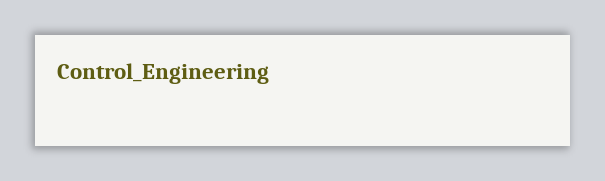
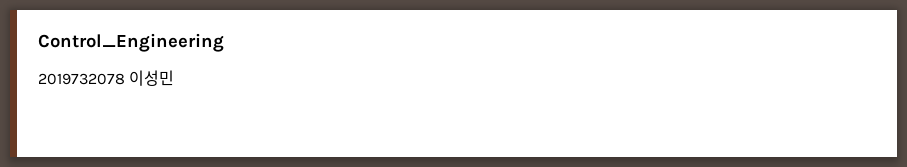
(269, 73) none -> [38,70,175,86] // 2019732078 이성민

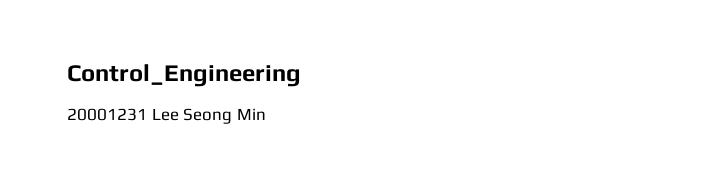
[38,70,175,86] 2019732078 이성민 -> [67,108,266,124] 20001231 Lee Seong Min

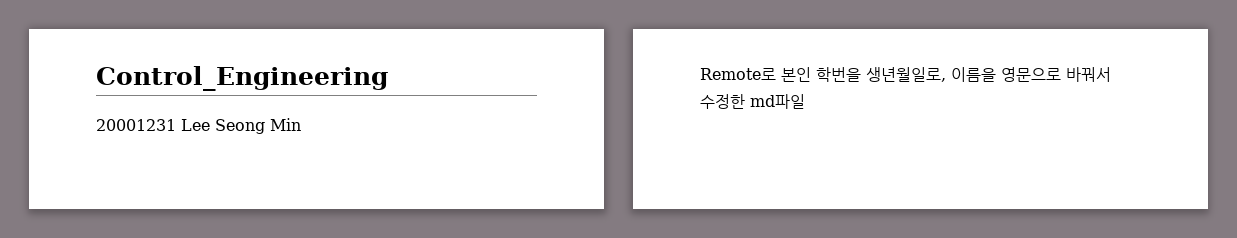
(266, 114) none -> [700,67,1111,82] [700,94,805,109] // Remote로 본인 학번을 생년월일로, 이름을 영문으로 바꿔서 수정한 md파일

